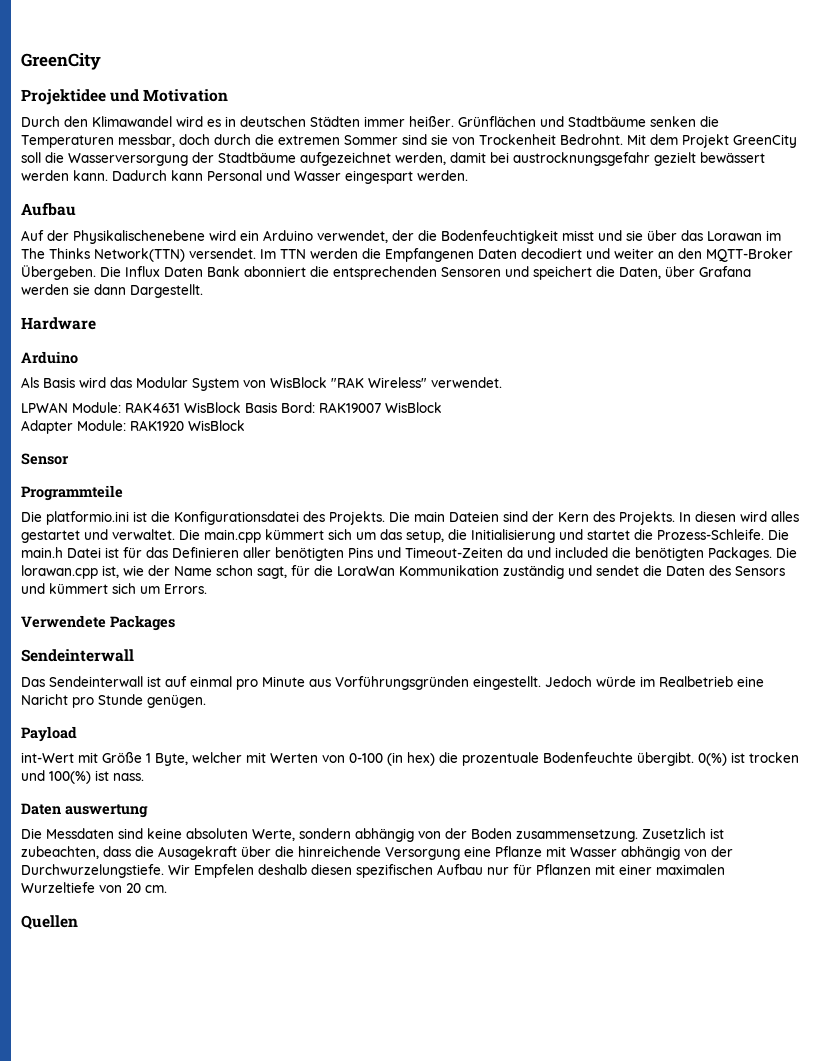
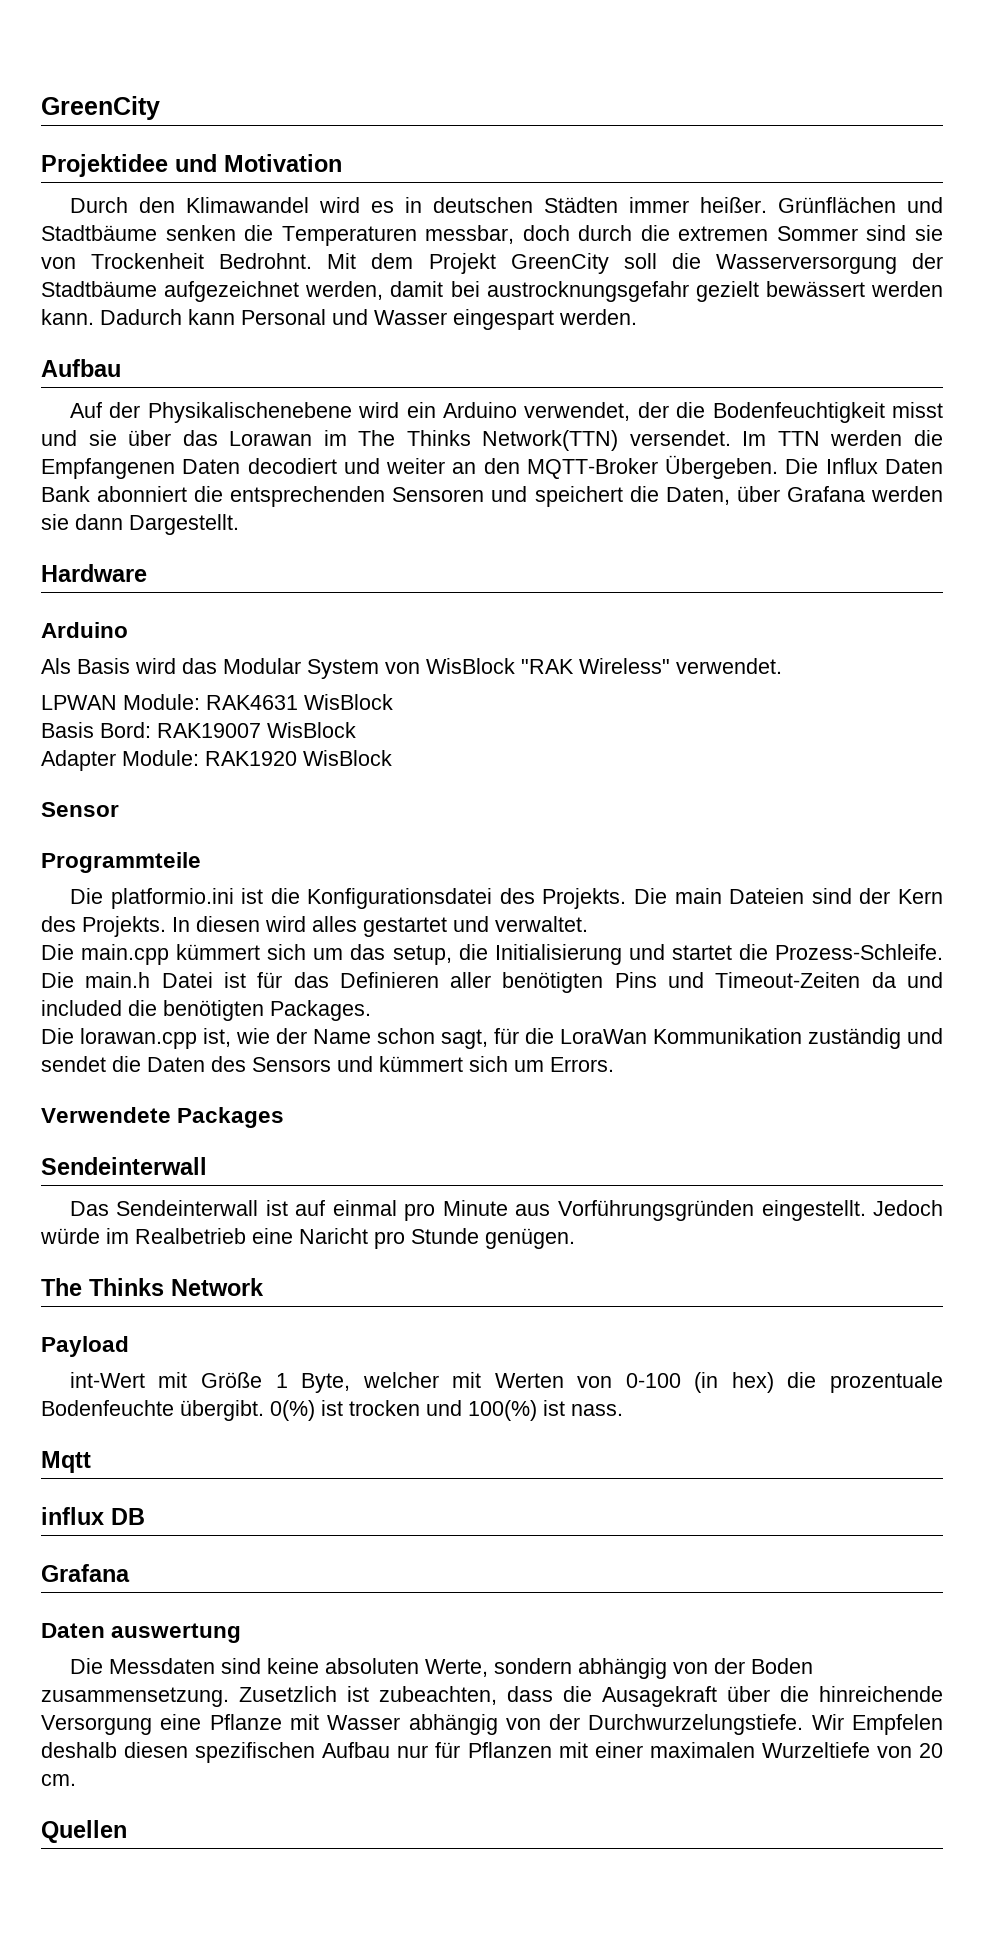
(241, 407) none -> (393, 702) //
(175, 534) none -> (588, 924) //
(772, 554) none -> (371, 1010) //
(206, 701) none -> [41,1278,264,1296] // The Thinks Network
(144, 777) none -> [41,1451,91,1473] [41,1507,145,1525] [41,1564,130,1582] // Mqtt // influx DB // Grafana

